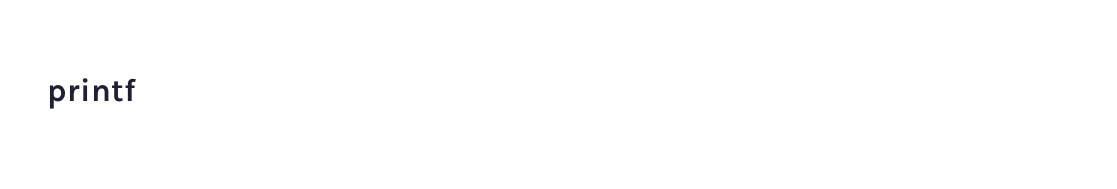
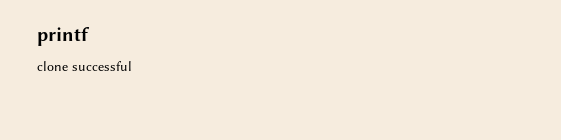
(136, 93) none -> [37,61,132,71] // clone successful

